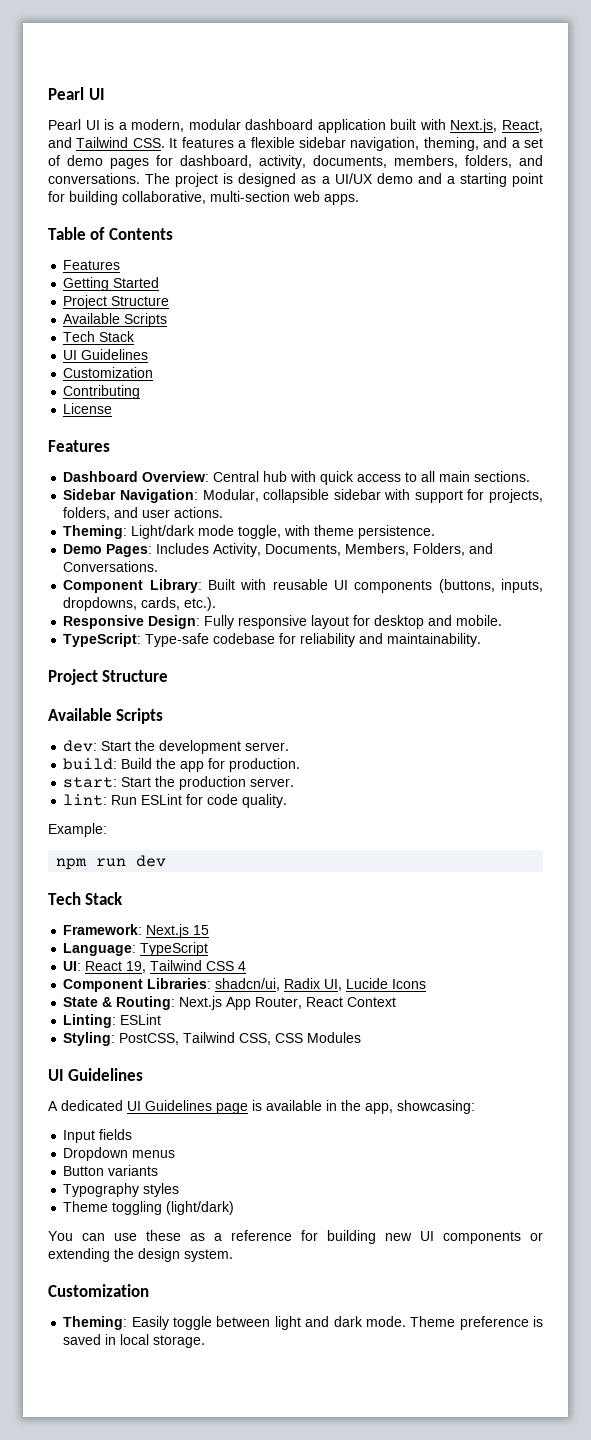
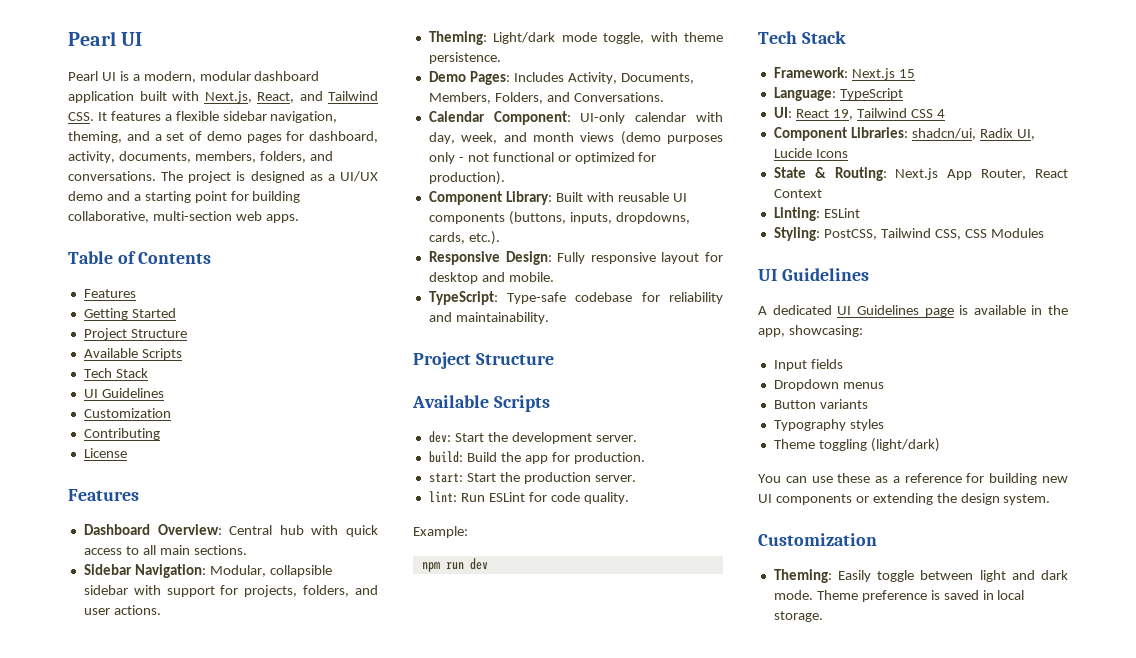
(159, 566) none -> [428,111,723,125] [428,131,723,145] [428,152,657,164] [428,171,505,185] // Calendar Component: UI-only calendar with day, week, and month views (demo purposes only - not functional or optimized for production).

